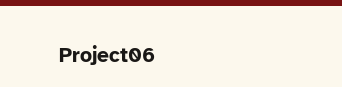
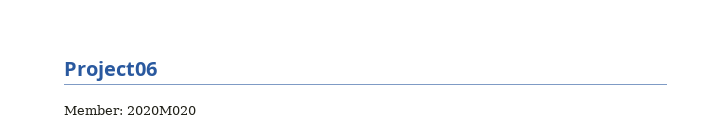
(155, 55) none -> [64,105,196,115] // Member: 2020M020

